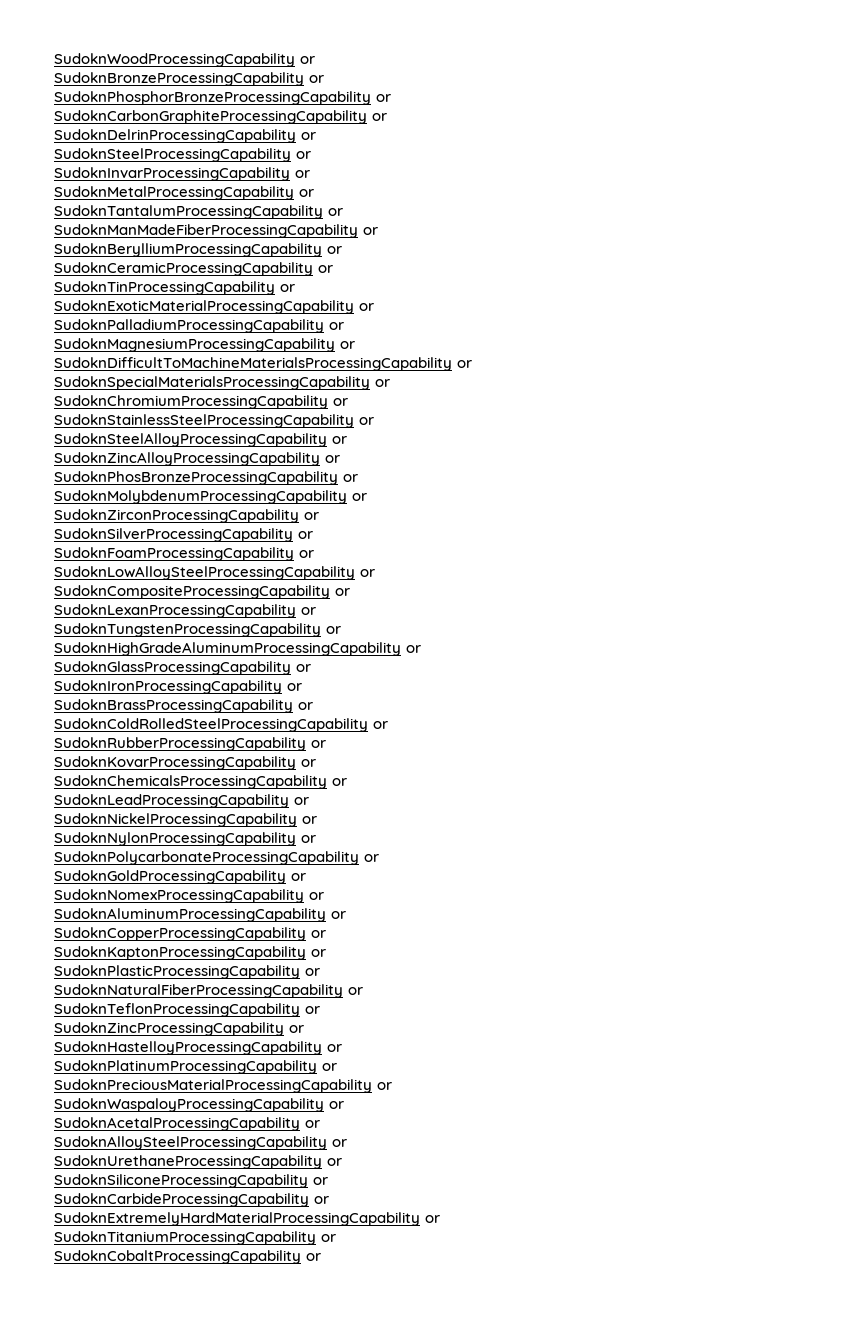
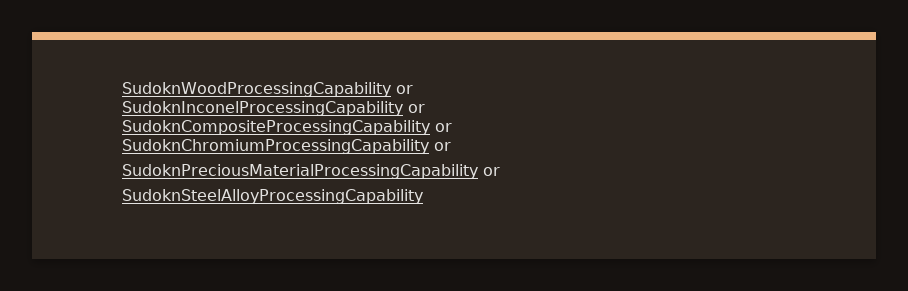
[54,72,324,86] [54,91,391,105] [54,110,387,124] [54,129,316,143] [54,148,311,162] [54,167,310,181] [54,186,314,200] [54,205,343,219] [54,224,378,238] [54,243,342,257] [54,262,333,276] [54,281,295,295] [54,300,374,314] [54,319,344,333] [54,338,355,352] [54,357,472,371] [54,376,371,390] SudoknBronzeProcessingCapability or // SudoknPhosphorBronzeProcessingCapability or // SudoknCarbonGraphiteProcessingCapability or // SudoknDelrinProcessingCapability or // SudoknSteelProcessingCapability or // SudoknInvarProcessingCapability or // SudoknMetalProcessingCapability or // SudoknTantalumProcessingCapability or // SudoknManMadeFiberProcessingCapability or // SudoknBerylliumProcessingCapability or // SudoknCeramicProcessingCapability or // SudoknTinProcessingCapability or // SudoknExoticMaterialProcessingCapability or // SudoknPalladiumProcessingCapability or // SudoknMagnesiumProcessingCapability or // SudoknDifficultToMachineMaterialsProcessingCapability or // SudoknSpecialMaterialsProcessingCapability -> [122,101,426,116] [122,120,431,135] SudoknInconelProcessingCapability or // SudoknCompositeProcessingCapability
[54,414,355,428] SudoknStainlessSteelProcessingCapability -> [122,164,479,179] SudoknPreciousMaterialProcessingCapability
[331,436,347,444] [54,452,340,466] [54,471,358,485] [54,490,367,504] [54,509,319,523] [54,528,313,542] [54,547,314,561] [54,566,375,580] [54,585,350,599] [54,604,316,618] [54,623,341,637] [54,642,421,656] [54,661,311,675] [54,680,302,694] [54,699,313,713] [54,718,388,732] [54,737,326,751] [54,756,316,770] [54,775,347,789] [54,794,309,808] [54,813,317,827] [54,832,316,846] [54,851,379,865] [54,870,306,884] [54,889,324,903] [54,908,346,922] [54,927,326,941] [54,946,326,960] [54,965,320,979] [54,984,363,998] [54,1003,320,1017] [54,1022,304,1036] [54,1041,342,1055] [54,1060,337,1074] [54,1079,392,1093] [54,1098,344,1112] [54,1117,320,1131] [54,1136,347,1150] [54,1155,342,1169] [54,1174,328,1188] [54,1193,329,1207] [54,1212,440,1226] [54,1231,336,1245] [54,1250,321,1264] or // SudoknZincAlloyProcessingCapability or // SudoknPhosBronzeProcessingCapability or // SudoknMolybdenumProcessingCapability or // SudoknZirconProcessingCapability or // SudoknSilverProcessingCapability or // SudoknFoamProcessingCapability or // SudoknLowAlloySteelProcessingCapability or // SudoknCompositeProcessingCapability or // SudoknLexanProcessingCapability or // SudoknTungstenProcessingCapability or // SudoknHighGradeAluminumProcessingCapability or // SudoknGlassProcessingCapability or // SudoknIronProcessingCapability or // SudoknBrassProcessingCapability or // SudoknColdRolledSteelProcessingCapability or // SudoknRubberProcessingCapability or // SudoknKovarProcessingCapability or // SudoknChemicalsProcessingCapability or // SudoknLeadProcessingCapability or // SudoknNickelProcessingCapability or // SudoknNylonProcessingCapability or // SudoknPolycarbonateProcessingCapability or // SudoknGoldProcessingCapability or // SudoknNomexProcessingCapability or // SudoknAluminumProcessingCapability or // SudoknCopperProcessingCapability or // SudoknKaptonProcessingCapability or // SudoknPlasticProcessingCapability or // SudoknNaturalFiberProcessingCapability or // SudoknTeflonProcessingCapability or // SudoknZincProcessingCapability or // SudoknHastelloyProcessingCapability or // SudoknPlatinumProcessingCapability or // SudoknPreciousMaterialProcessingCapability or // SudoknWaspaloyProcessingCapability or // SudoknAcetalProcessingCapability or // SudoknAlloySteelProcessingCapability or // SudoknUrethaneProcessingCapability or // SudoknSiliconeProcessingCapability or // SudoknCarbideProcessingCapability or // SudoknExtremelyHardMaterialProcessingCapability or // SudoknTitaniumProcessingCapability or // SudoknCobaltProcessingCapability or -> (424, 196) none

